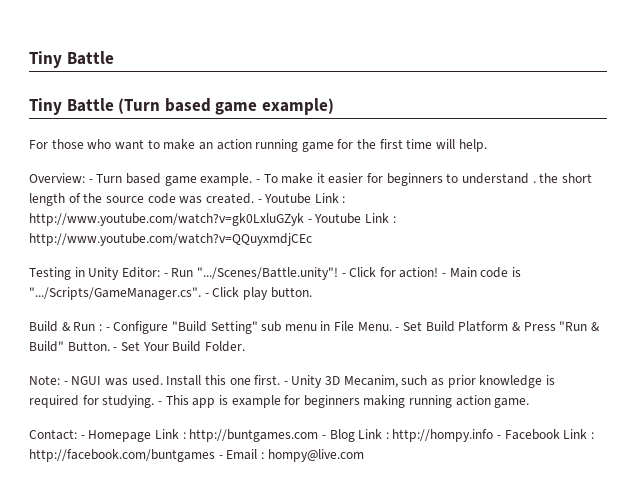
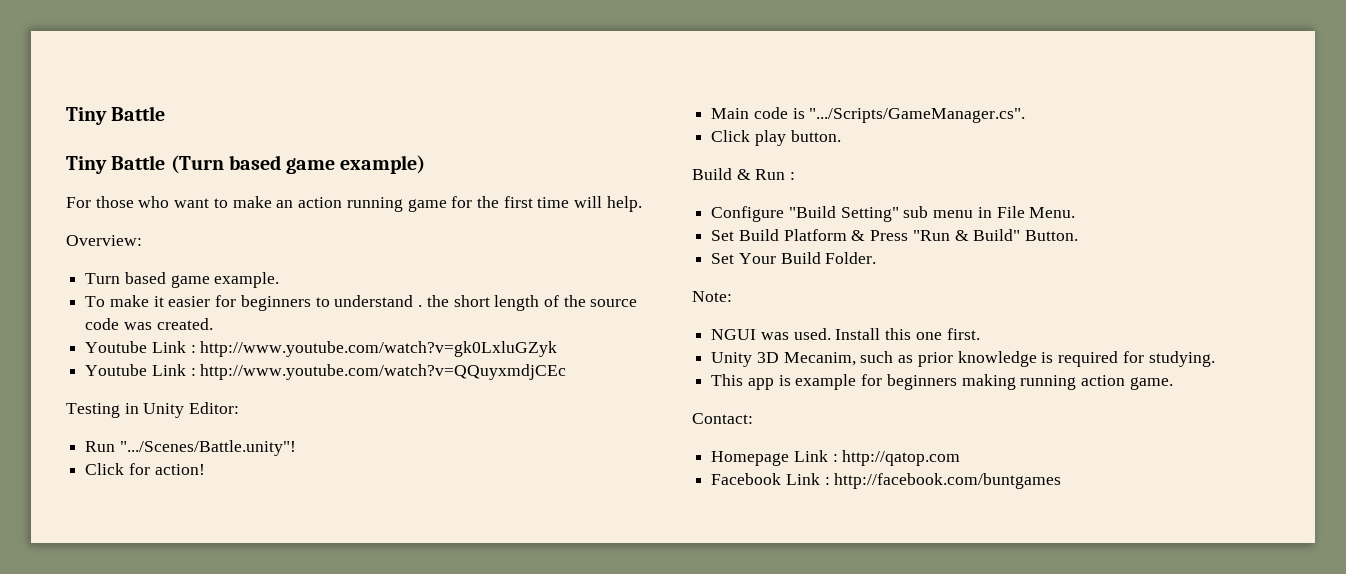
[88,179,93,183] - -> (142, 240) //
[255,179,260,183] - -> (280, 280) //
[257,199,262,203] - -> (213, 324) //
[307,219,312,223] - -> (558, 349) //
[163,273,168,277] - -> (240, 408) //
[341,273,346,277] - -> (296, 448) //
[442,273,447,277] - -> (205, 469) //
[204,293,209,297] - -> (1026, 115) //
[105,327,110,331] - -> (796, 176) //
[395,327,400,331] - -> (1076, 212) //
[113,347,118,351] - -> (1079, 235) //
[63,381,68,385] - -> (732, 296) //
[283,381,288,385] - -> (980, 334) //
[157,401,162,405] - -> (1215, 359) //
[80,435,85,439] - -> (753, 418) //
[189,429,595,442] [29,449,364,462] http://buntgames.com - Blog Link : http://hompy.info - Facebook Link : http://facebook.com/buntgames - Email : hompy@live.com -> [842,450,961,466] [711,473,1062,489] http://qatop.com // Facebook Link : http://facebook.com/buntgames

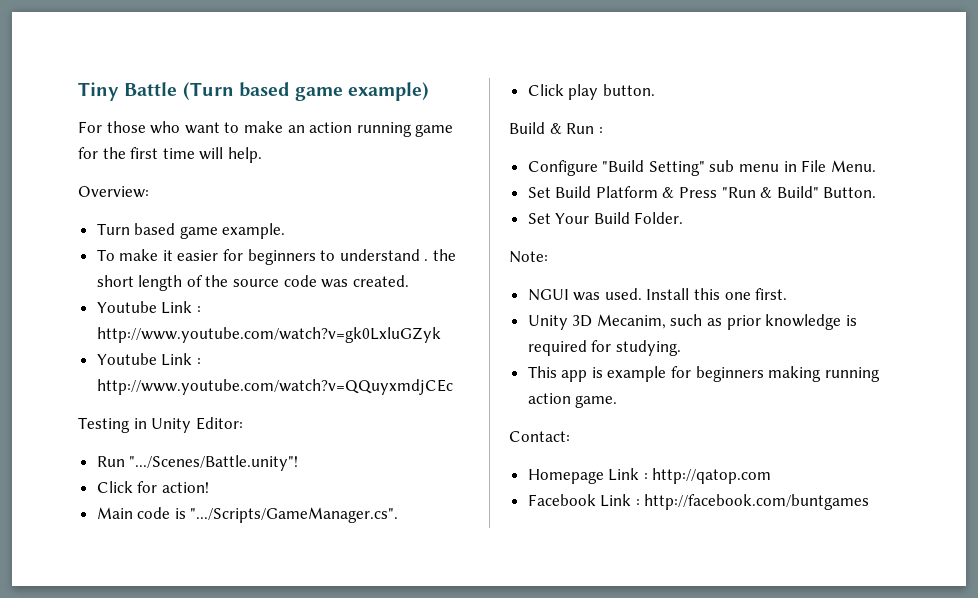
[66,106,166,125] [66,155,166,174] Tiny Battle // Tiny Battle -> [78,82,178,101] Tiny Battle

